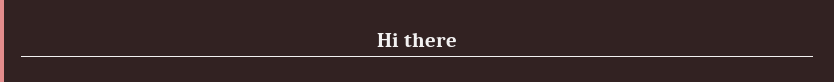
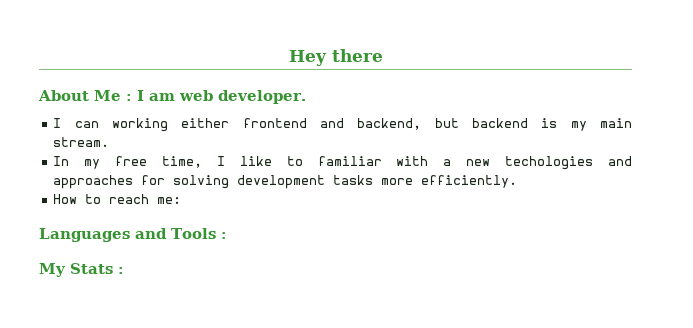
[377,33,400,47] Hi -> [288,50,327,66] Hey
(457, 39) none -> [38,90,306,104] [53,118,632,132] [53,137,110,147] [53,156,632,170] [53,175,518,189] [53,194,182,204] [39,228,227,242] [39,263,124,277] // About Me : I am web developer. // I can working either frontend and backend, but backend is my main stream. // In my free time, I like to familiar with a new techologies and approaches for solving development tasks more efficiently. // How to reach me: // Languages and Tools : // My Stats :

